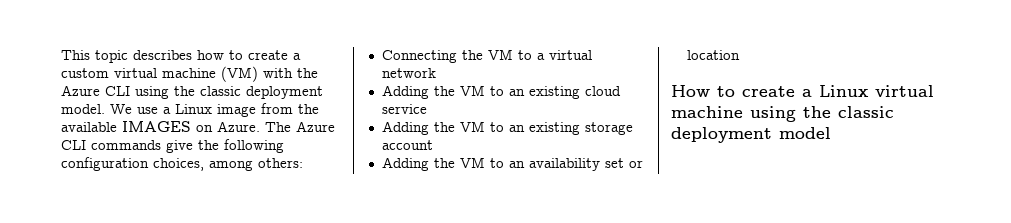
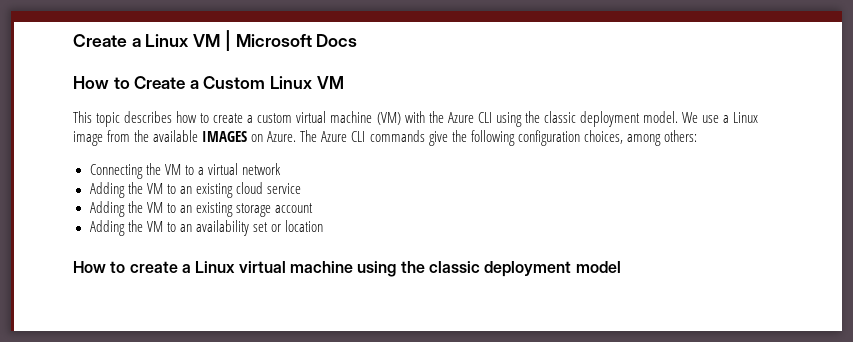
(61, 55) none -> [73,30,358,51] [73,76,344,89] Create a Linux VM | Microsoft Docs // How to Create a Custom Linux VM //

